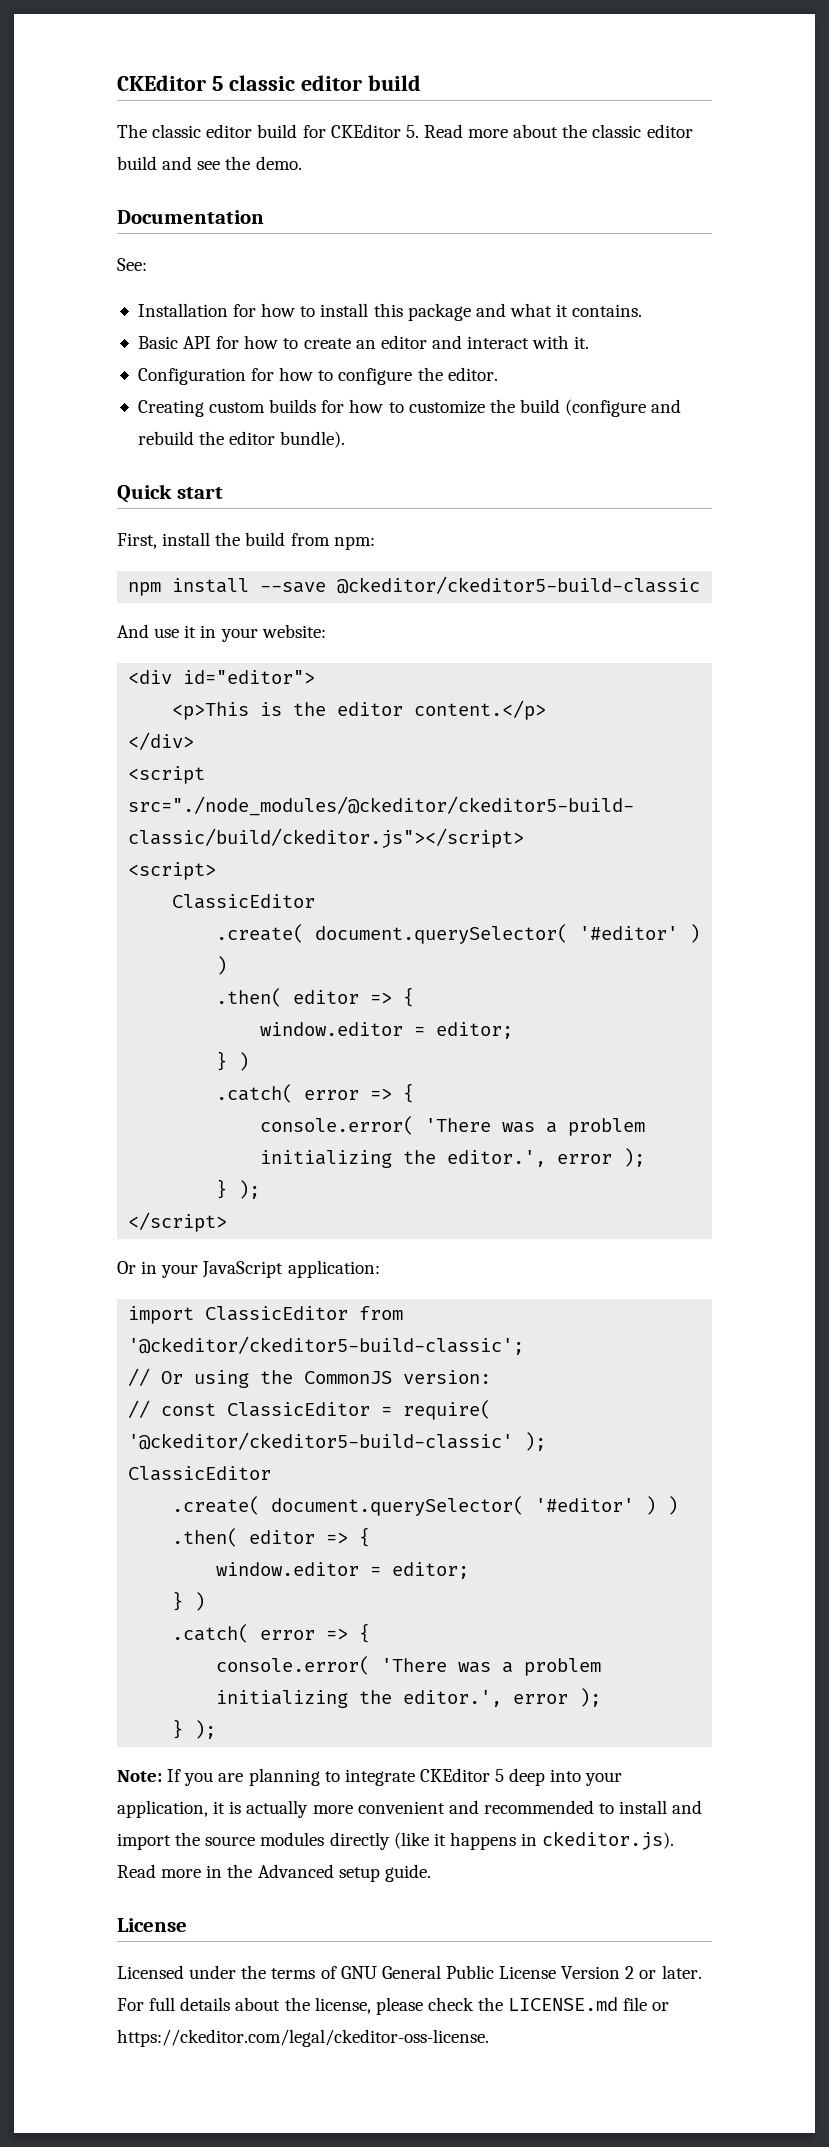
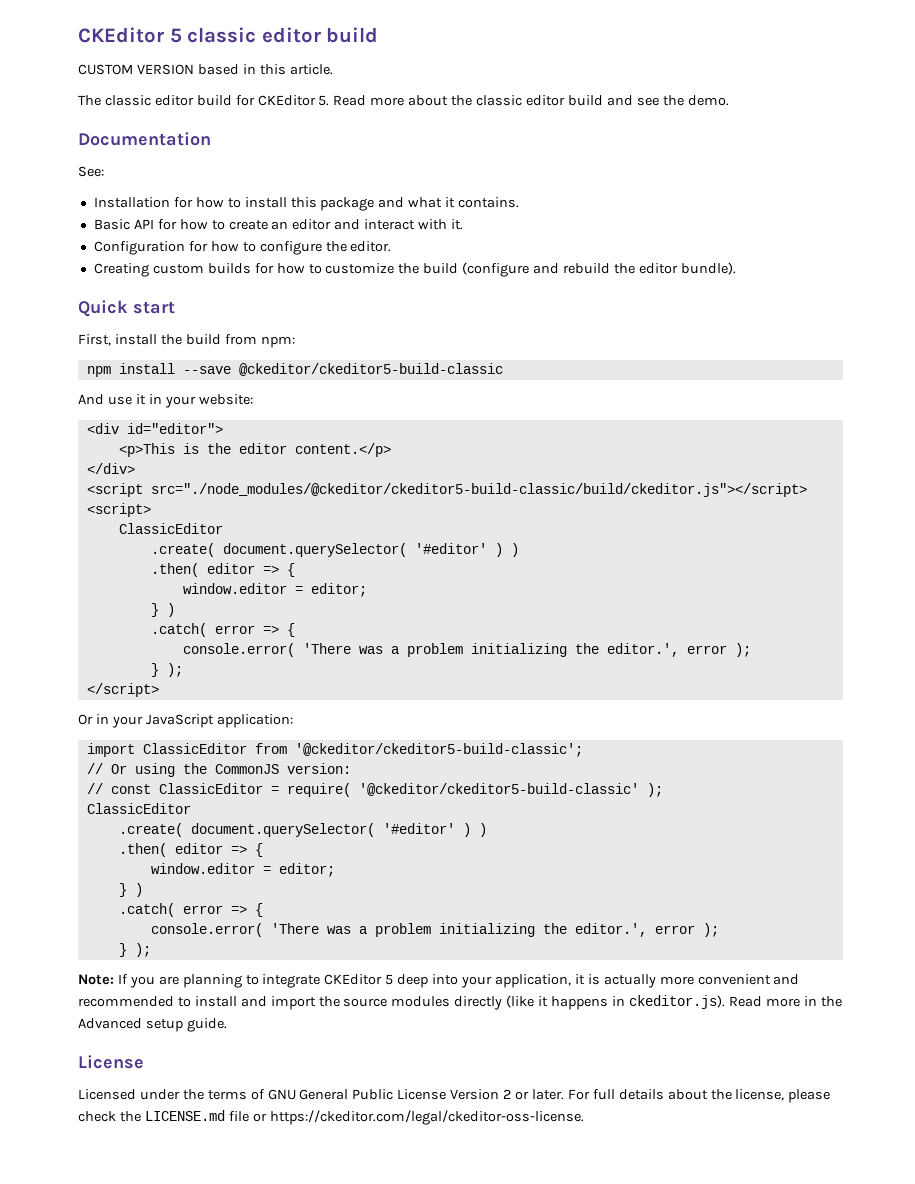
(421, 83) none -> [78,64,333,75] // CUSTOM VERSION based in this article.

